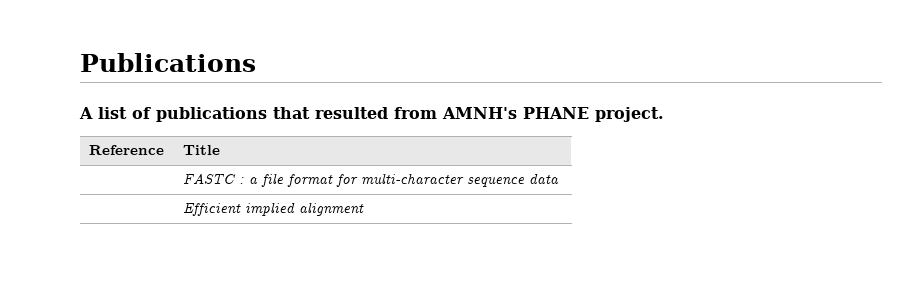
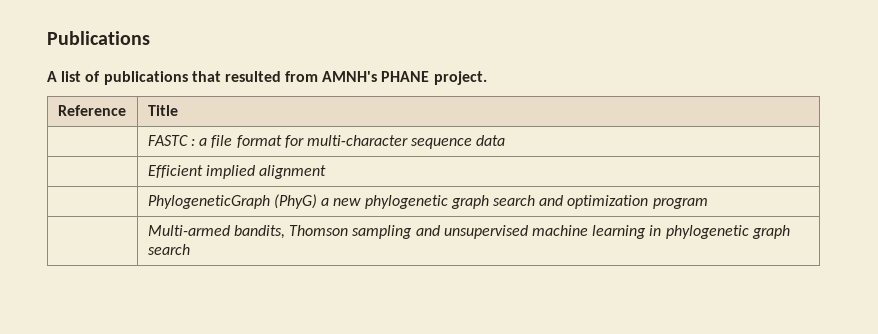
(365, 209) none -> [147,194,708,209] [147,225,790,239] [147,244,190,255] // | PhylogeneticGraph (PhyG) a new phylogenetic graph search and optimization program // | Multi-armed bandits, Thomson sampling and unsupervised machine learning in phylogenetic graph search

